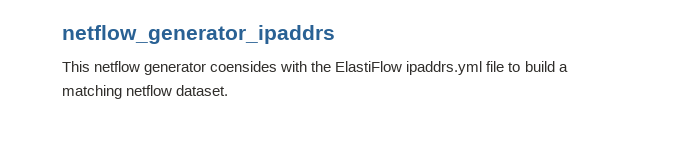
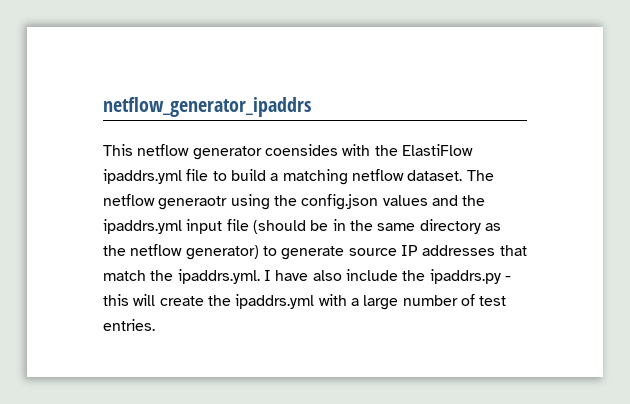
(229, 90) none -> [466,170,494,181] [103,194,486,210] [103,219,501,234] [103,244,527,260] [103,269,511,284] [103,294,507,310] [103,319,155,331] The netflow generaotr using the config.json values and the ipaddrs.yml input file (should be in the same directory as the netflow generator) to generate source IP addresses that match the ipaddrs.yml. I have also include the ipaddrs.py - this will create the ipaddrs.yml with a large number of test entries.

